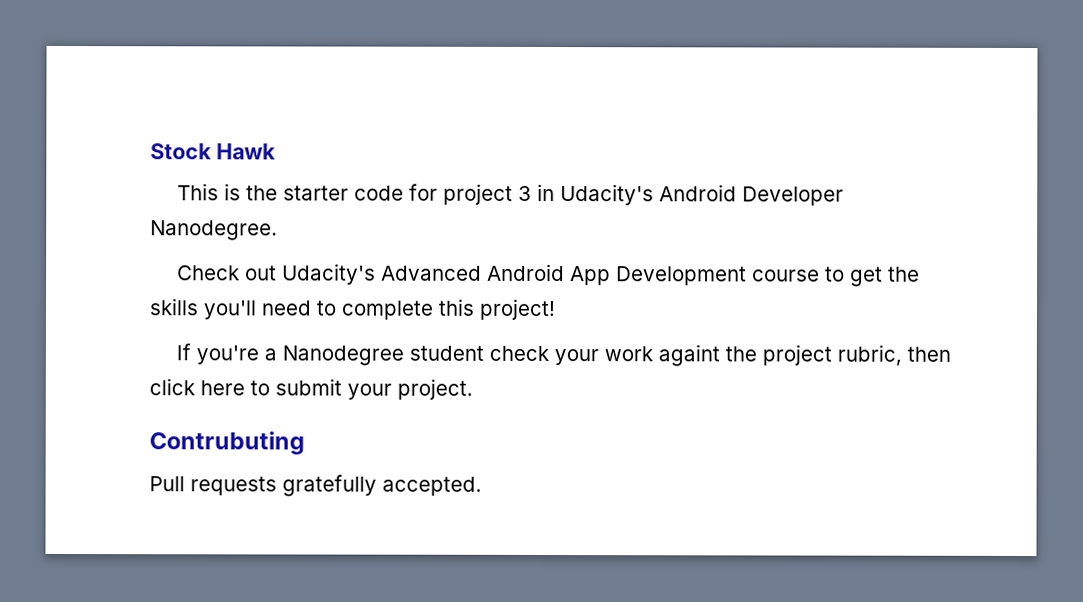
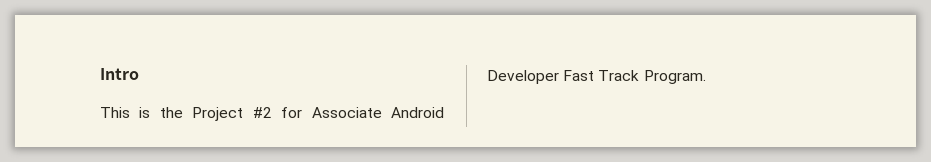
[150,143,276,160] Stock Hawk -> [100,68,139,80] Intro
[283,183,845,206] [150,220,278,241] [177,263,921,287] [149,298,556,321] [176,343,952,367] [149,378,473,400] [149,431,305,455] [149,474,482,497] starter code for project 3 in Udacity's Android Developer Nanodegree. // Check out Udacity's Advanced Android App Development course to get the skills you'll need to complete this project! // If you're a Nanodegree student check your work againt the project rubric, then click here to submit your project. // Contrubuting // Pull requests gratefully accepted. -> [192,107,444,121] [487,70,706,84] Project #2 for Associate Android Developer Fast Track Program.

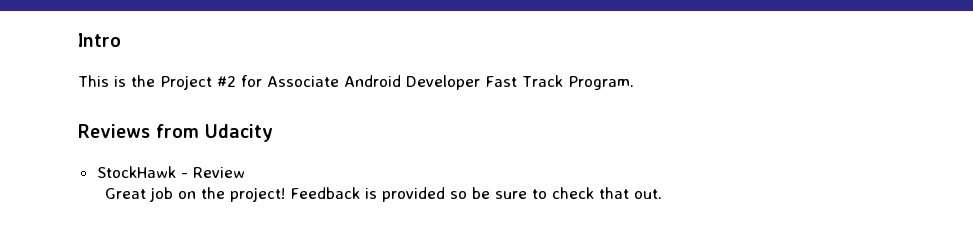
(706, 77) none -> [78,124,273,142] [96,166,245,178] [105,187,663,202] // Reviews from Udacity // StockHawk - Review // Great job on the project! Feedback is provided so be sure to check that out.

